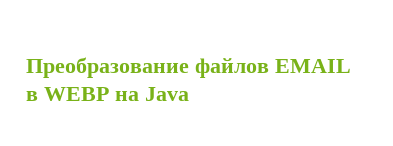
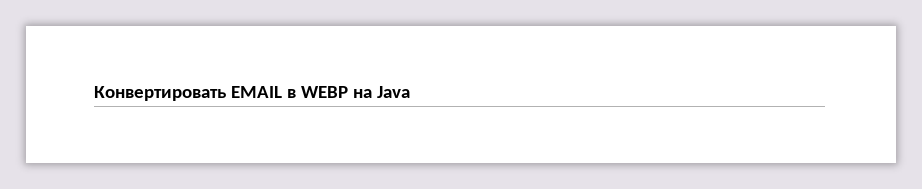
[26,57,269,78] Преобразование файлов -> [94,86,226,101] Конвертировать

